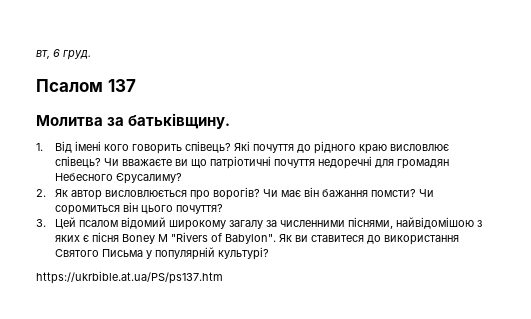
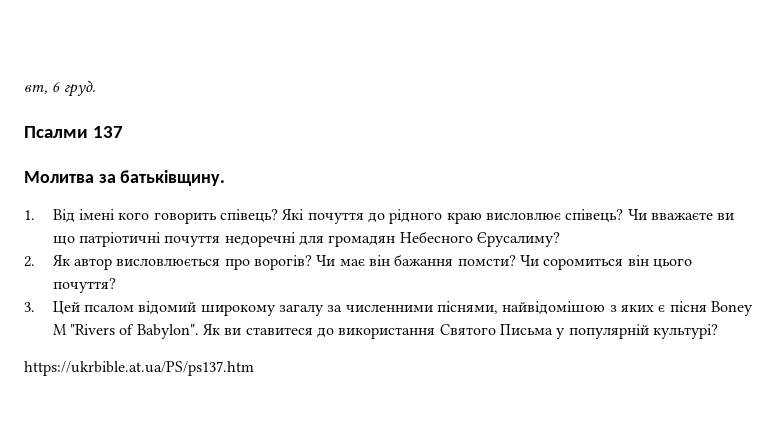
[36,79,103,92] Псалом -> [24,126,88,138] Псалми

